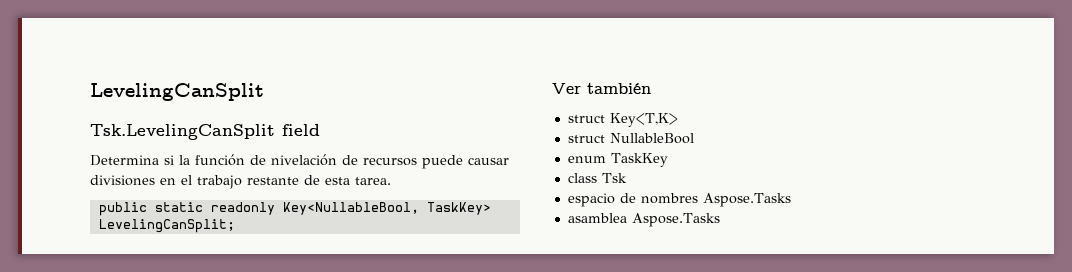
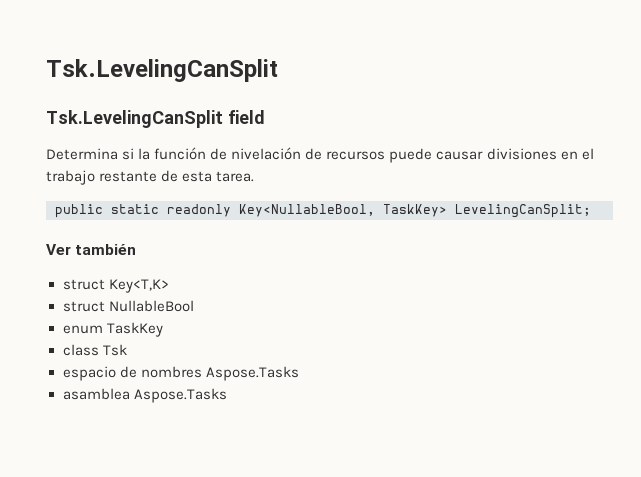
[90,83,264,101] LevelingCanSplit -> [46,59,278,82] Tsk.LevelingCanSplit

